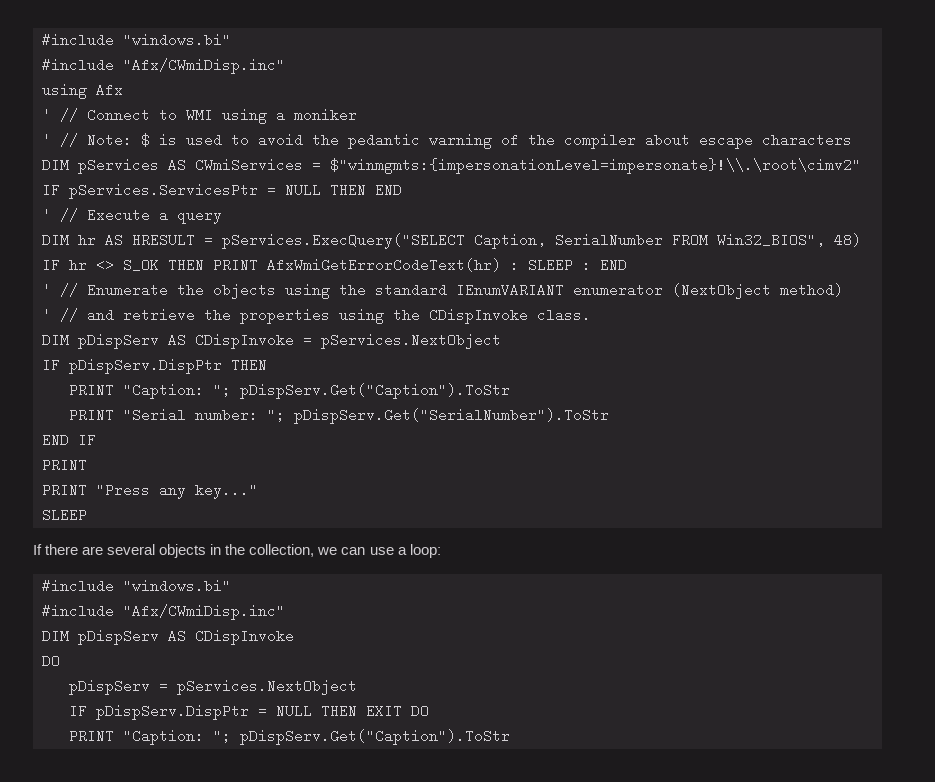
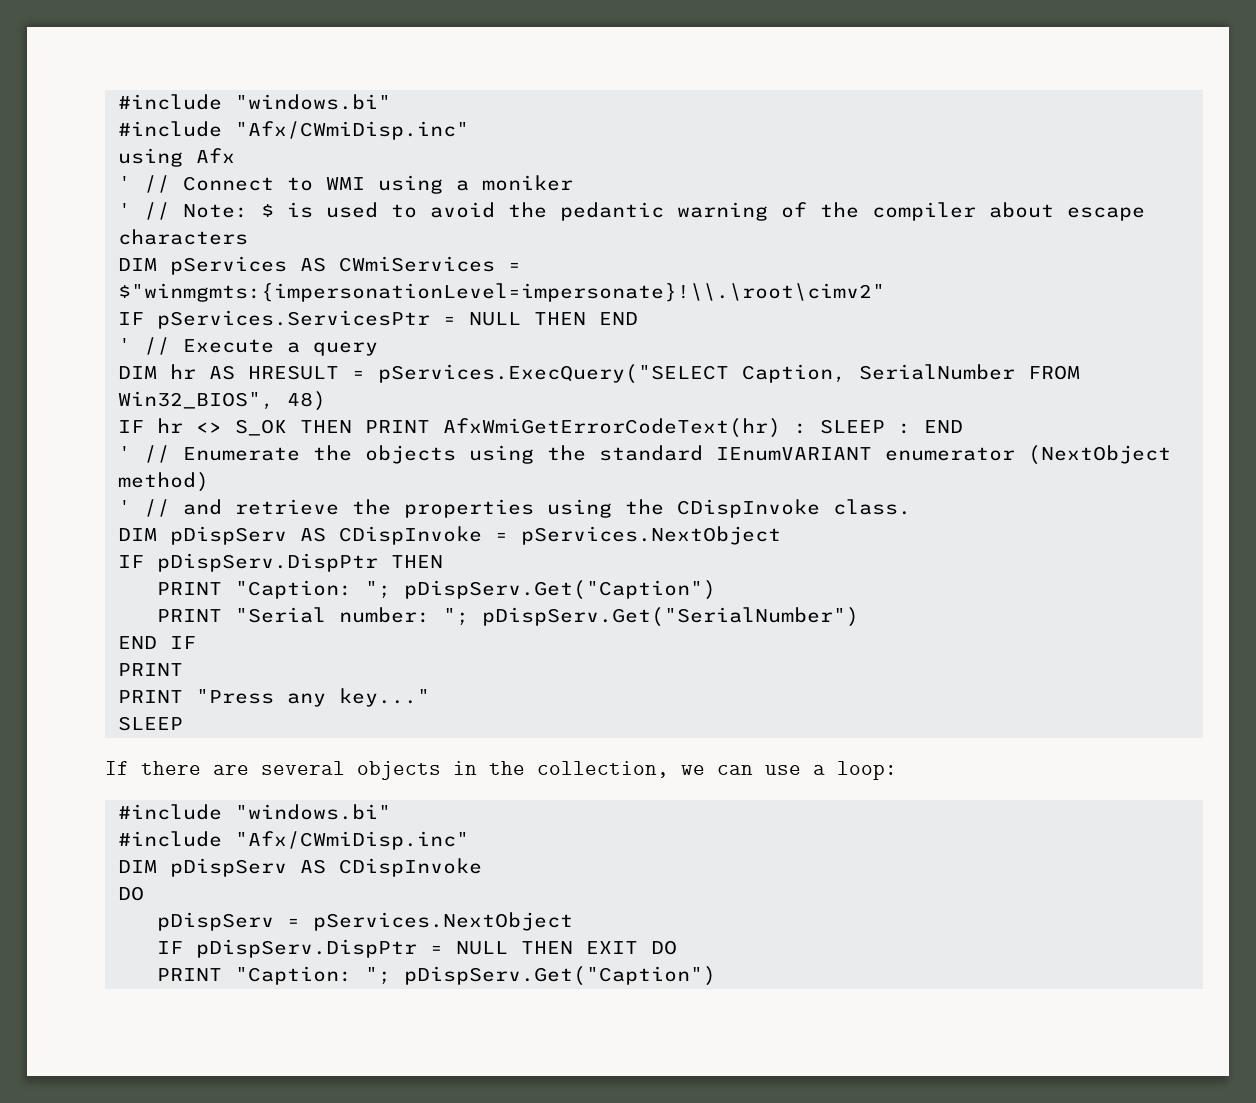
[240,383,510,399] pDispServ.Get("Caption").ToStr -> [403,580,716,600] pDispServ.Get("Caption")
[294,408,609,424] pDispServ.Get("SerialNumber").ToStr -> [481,607,859,627] pDispServ.Get("SerialNumber")
[240,729,510,745] pDispServ.Get("Caption").ToStr -> [403,966,716,986] pDispServ.Get("Caption")

